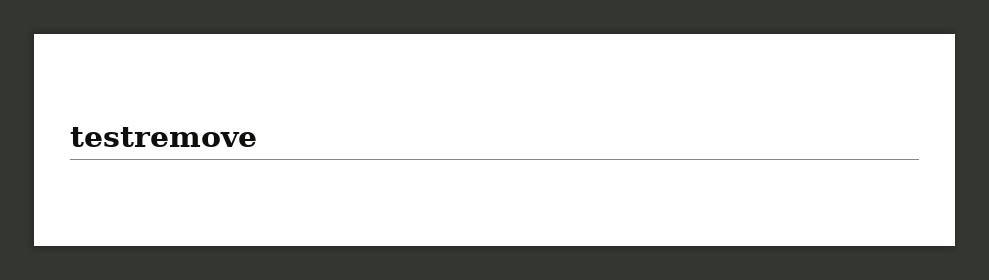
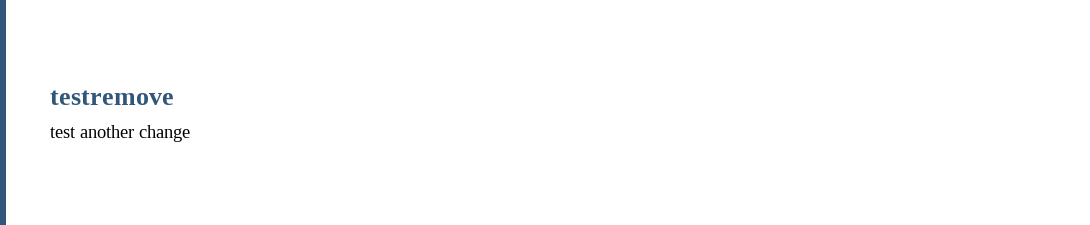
(257, 137) none -> [50,125,190,142] // test another change

